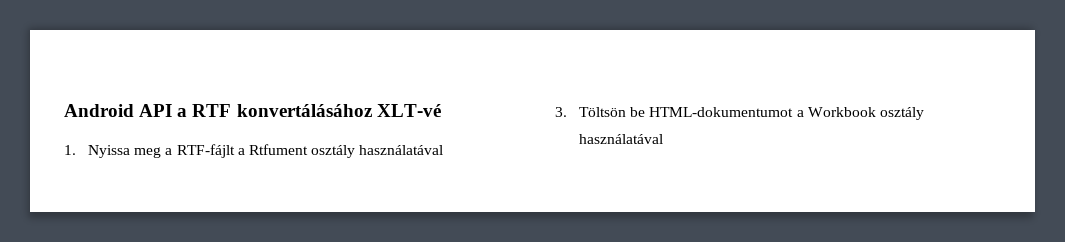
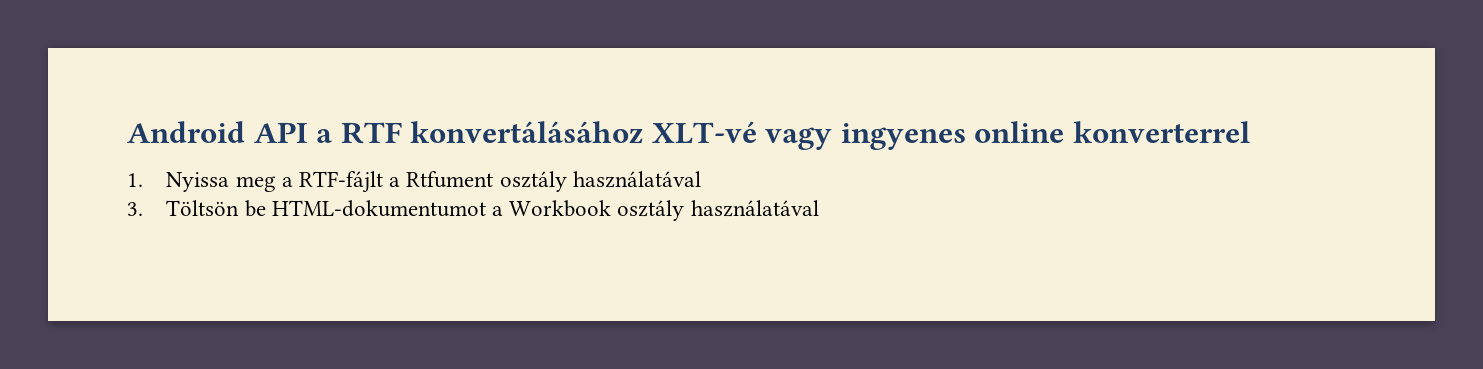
(441, 110) none -> [765,121,1250,150] vagy ingyenes online konverterrel

